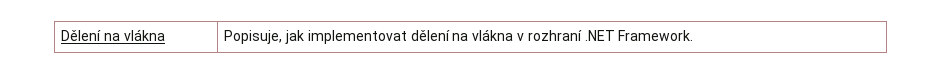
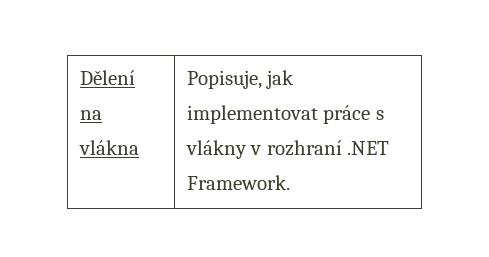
[410,29,514,41] dělení na vlákna -> [323,105,384,124] [185,140,247,159] práce s vlákny

